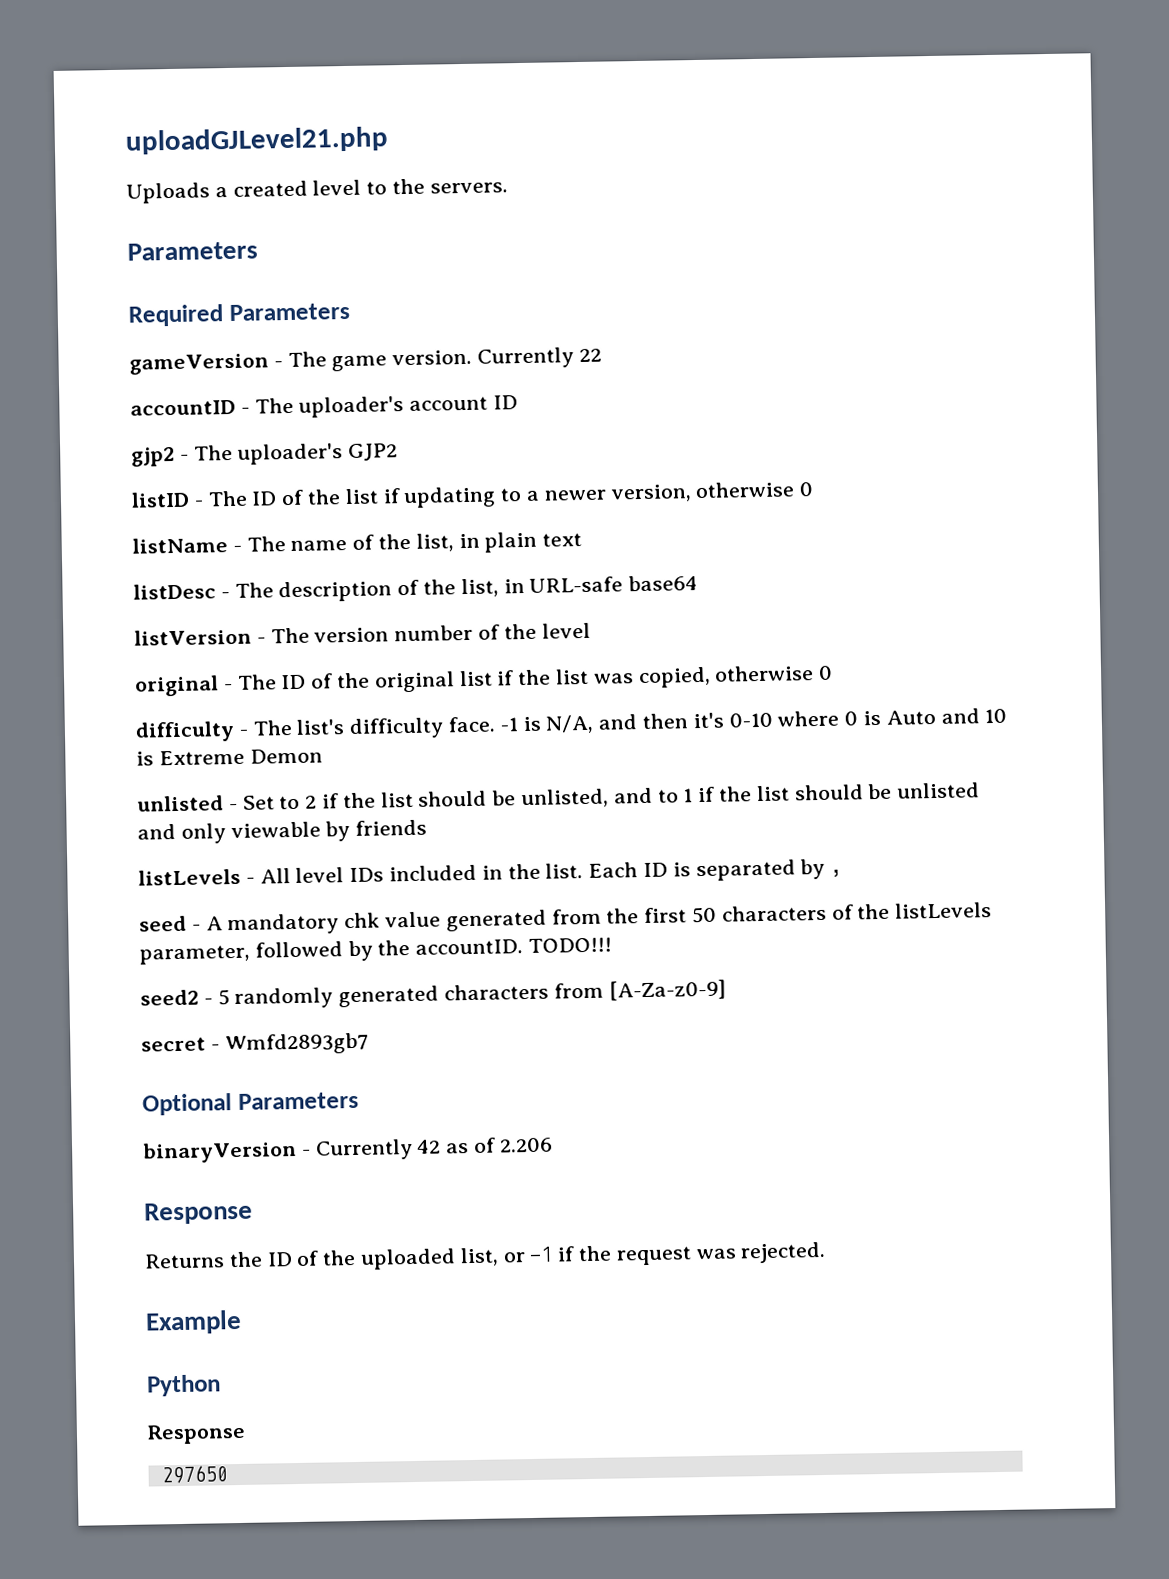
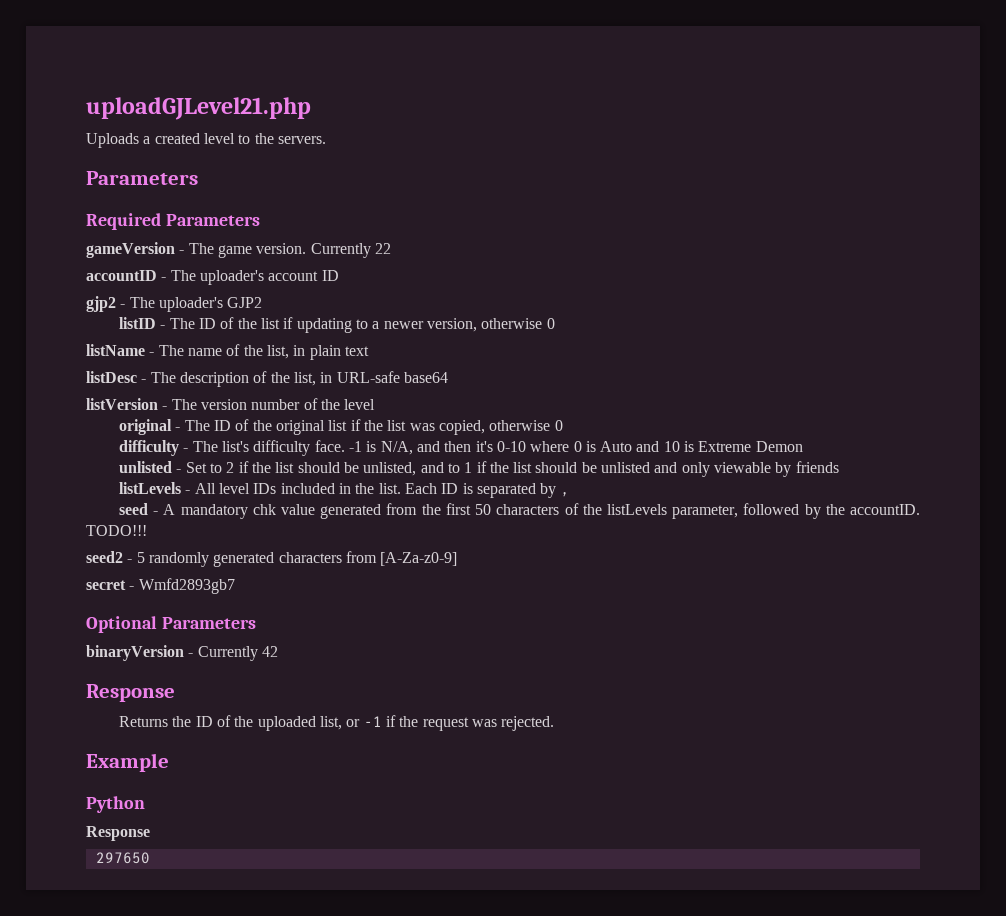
[446,1137,553,1154] as of 2.206 -> (278, 651) none

